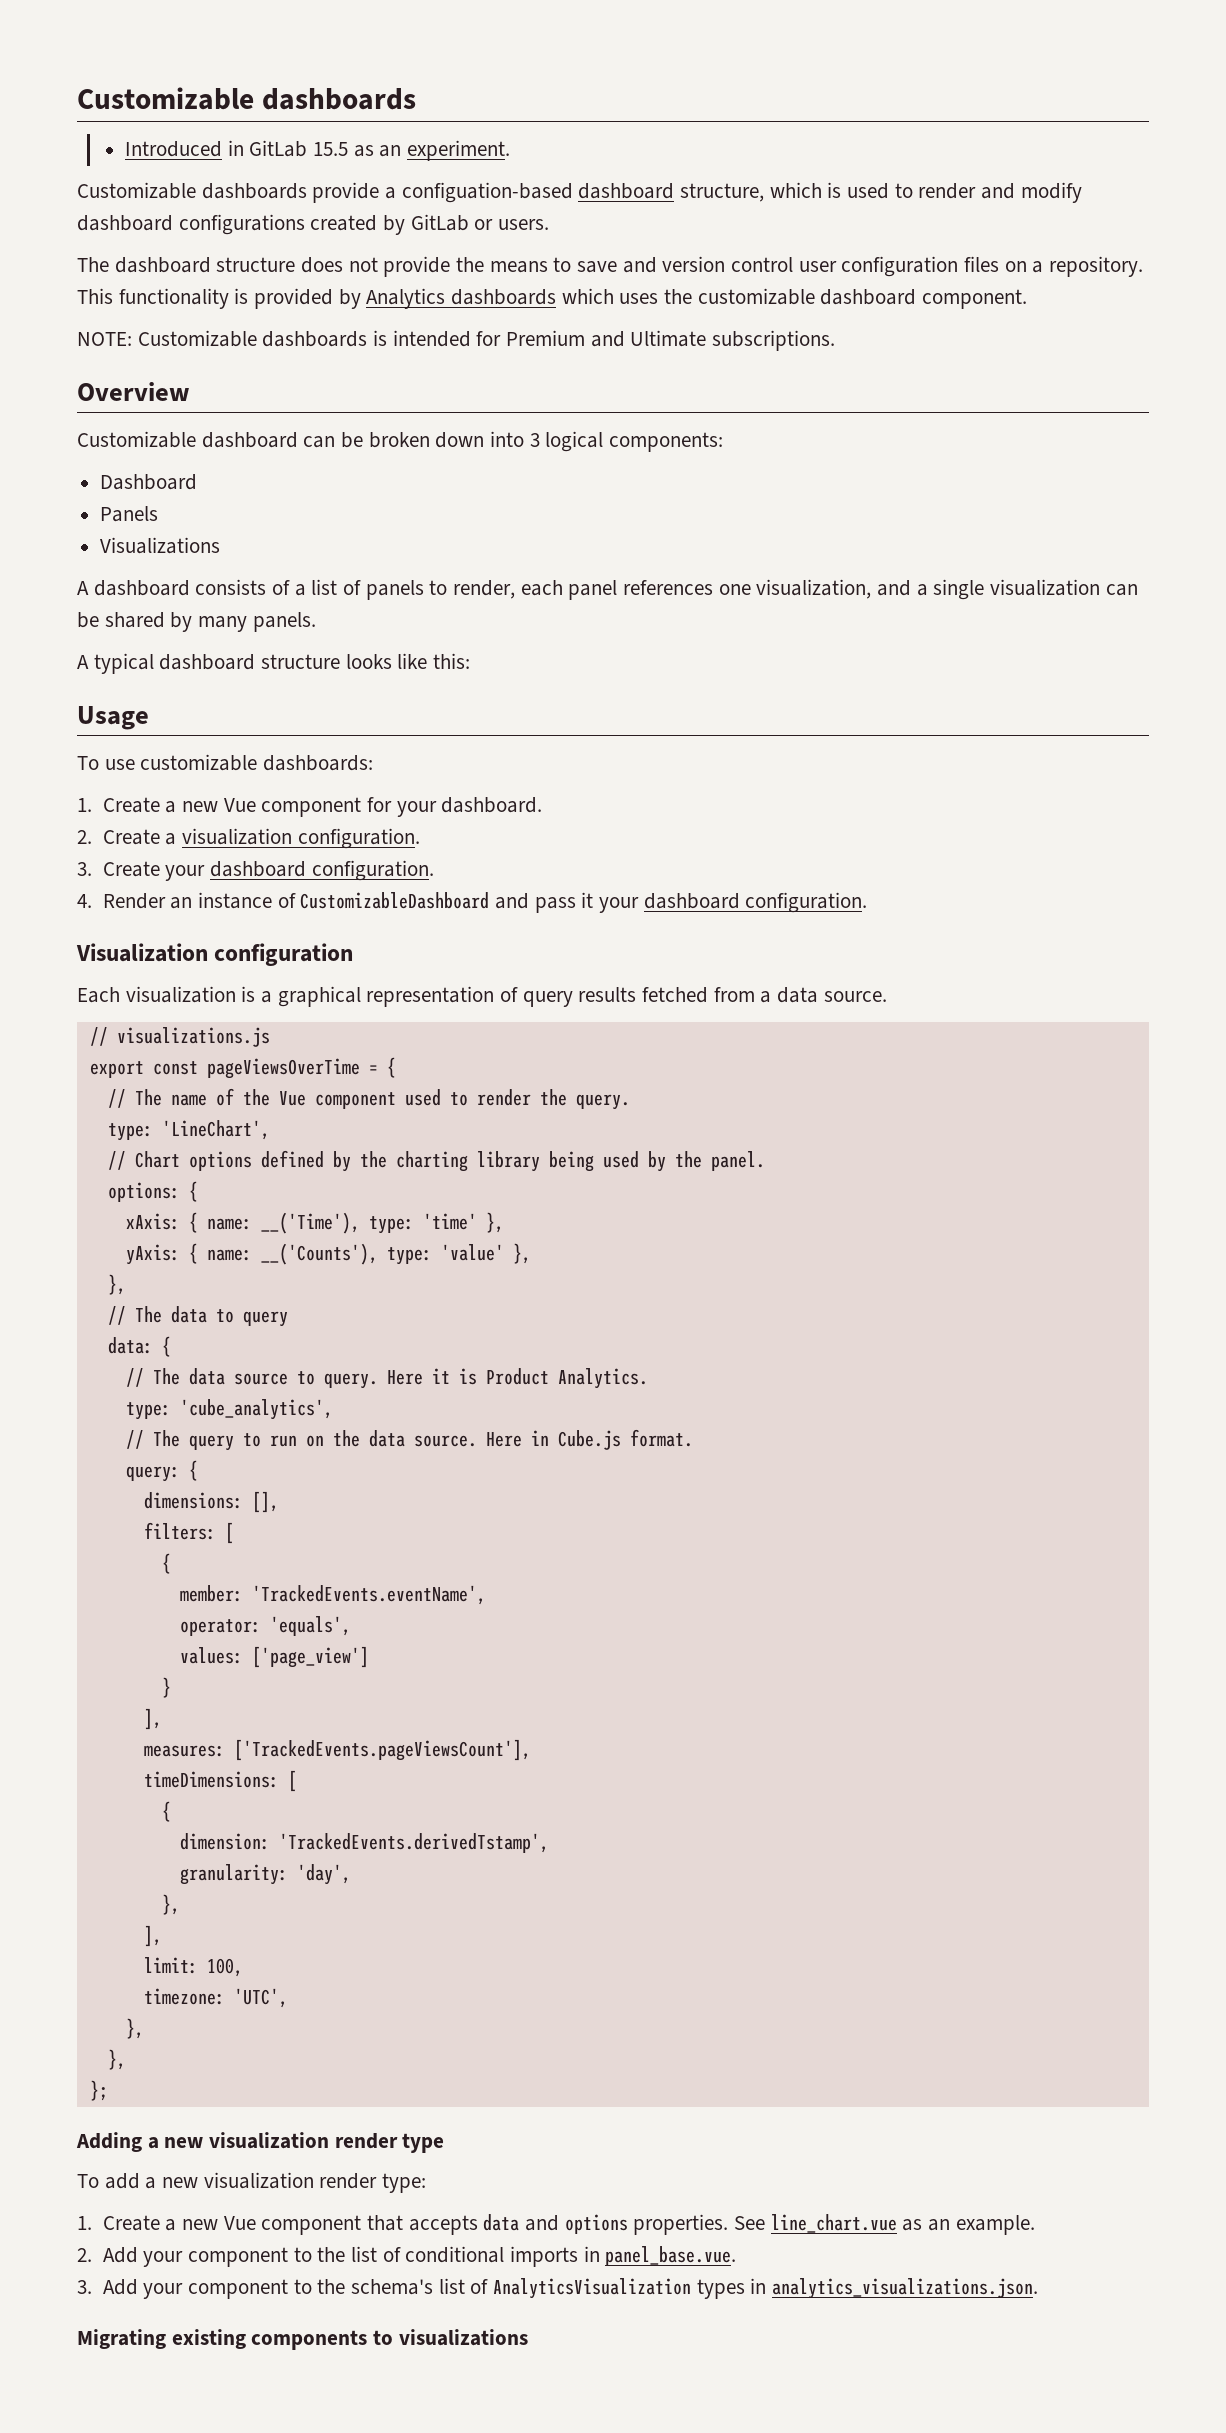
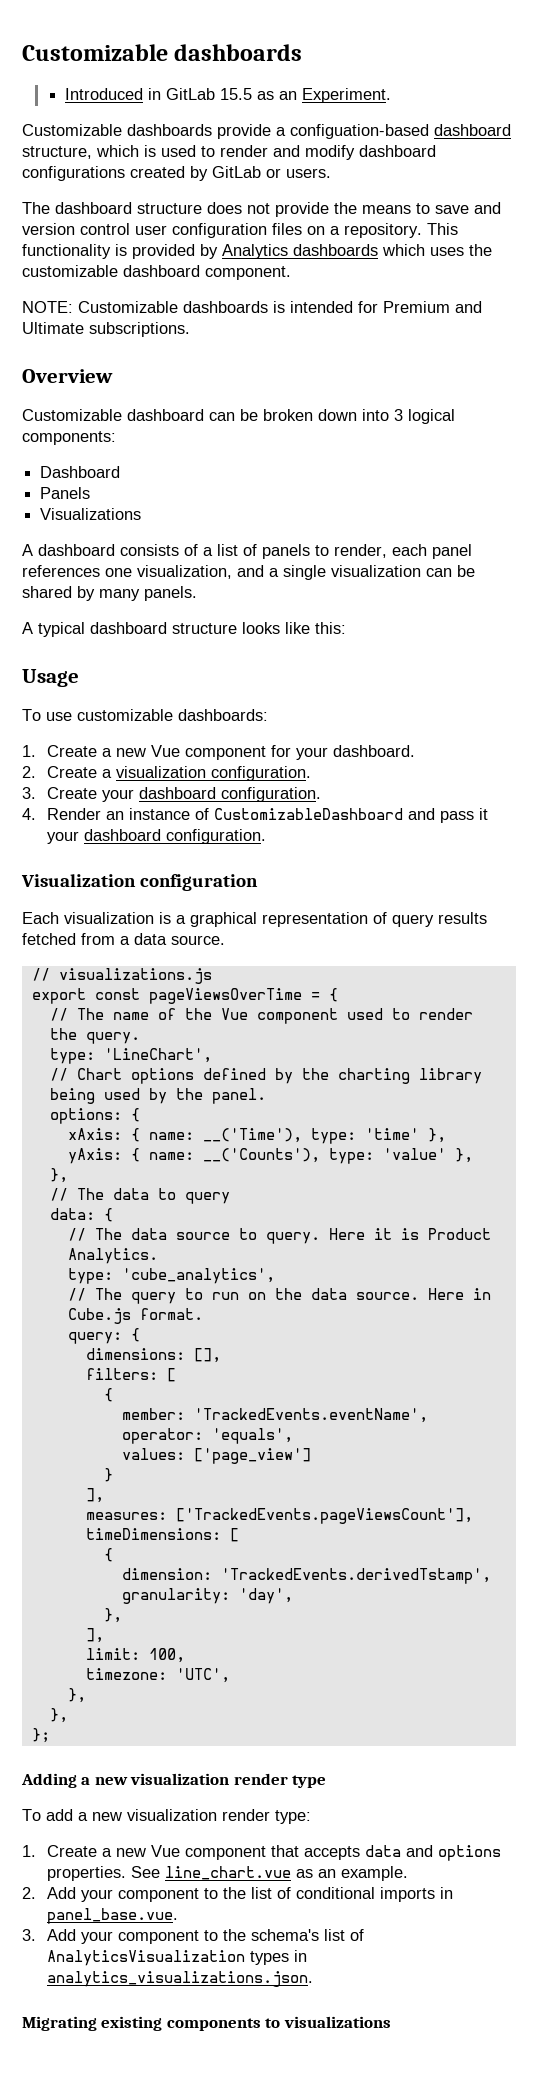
[406,140,510,161] experiment. -> [301,88,391,103] Experiment.

